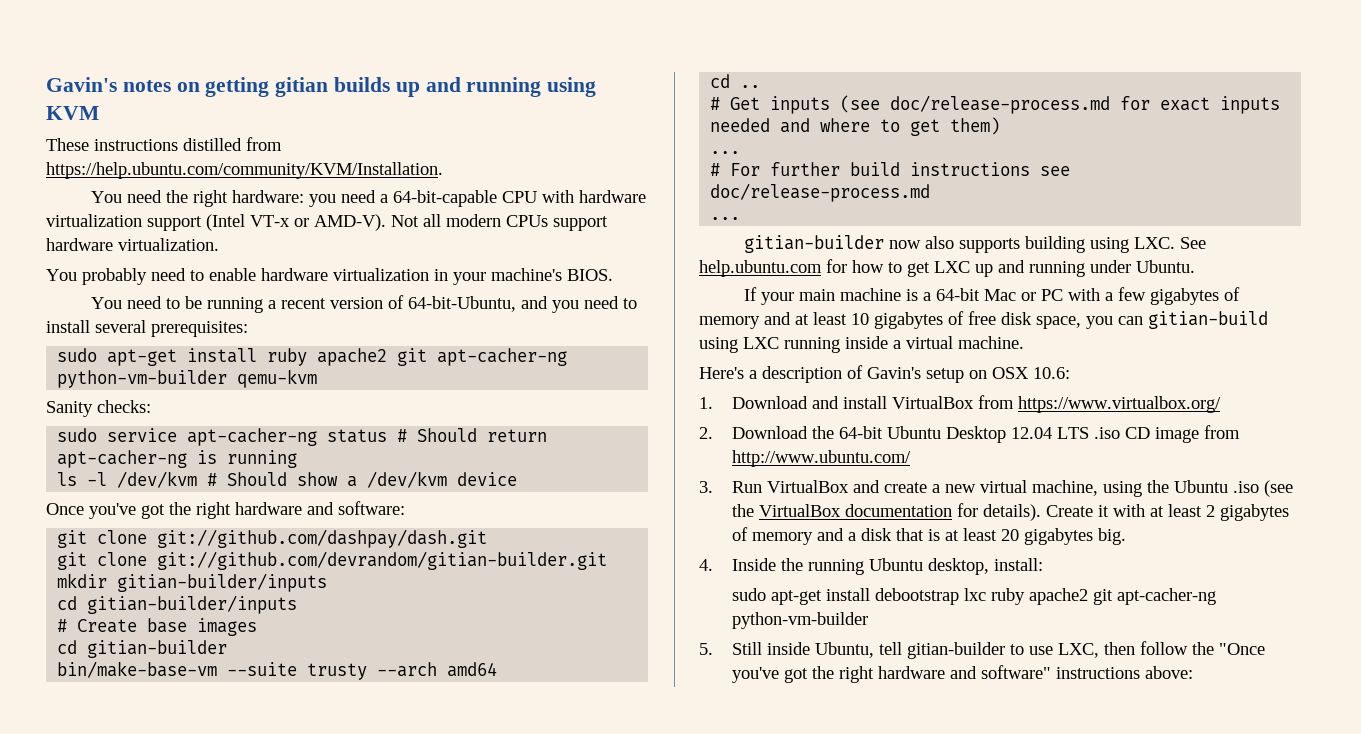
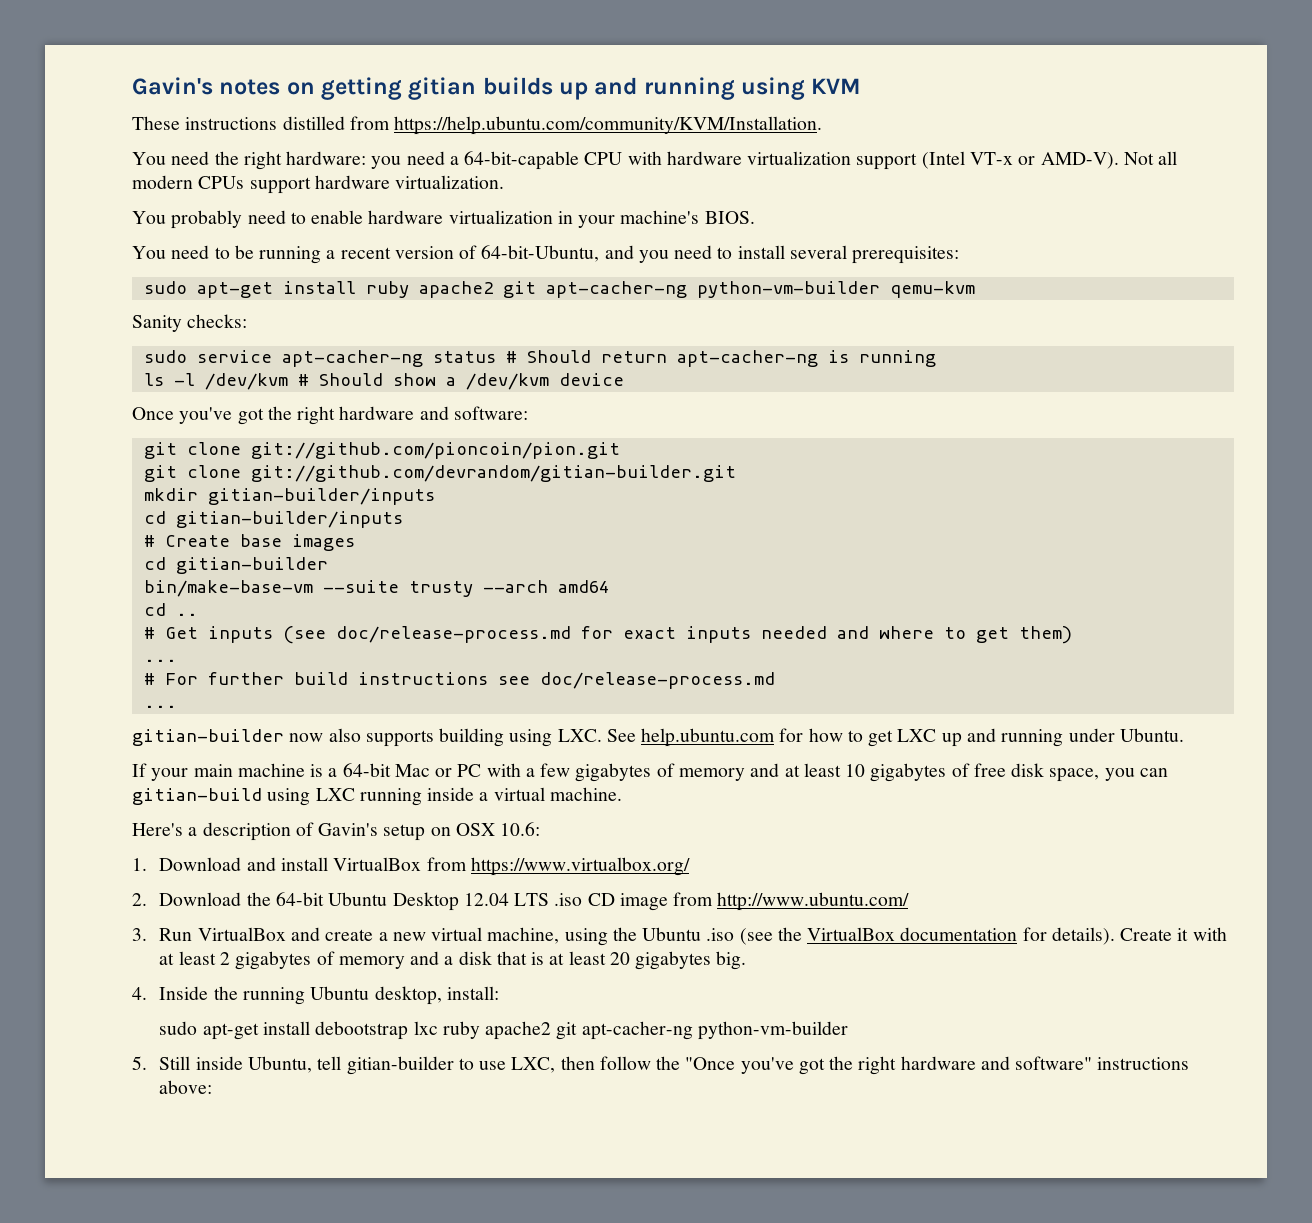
[157,529,488,548] git://github.com/dashpay/dash.git -> [250,442,620,459] git://github.com/pioncoin/pion.git

